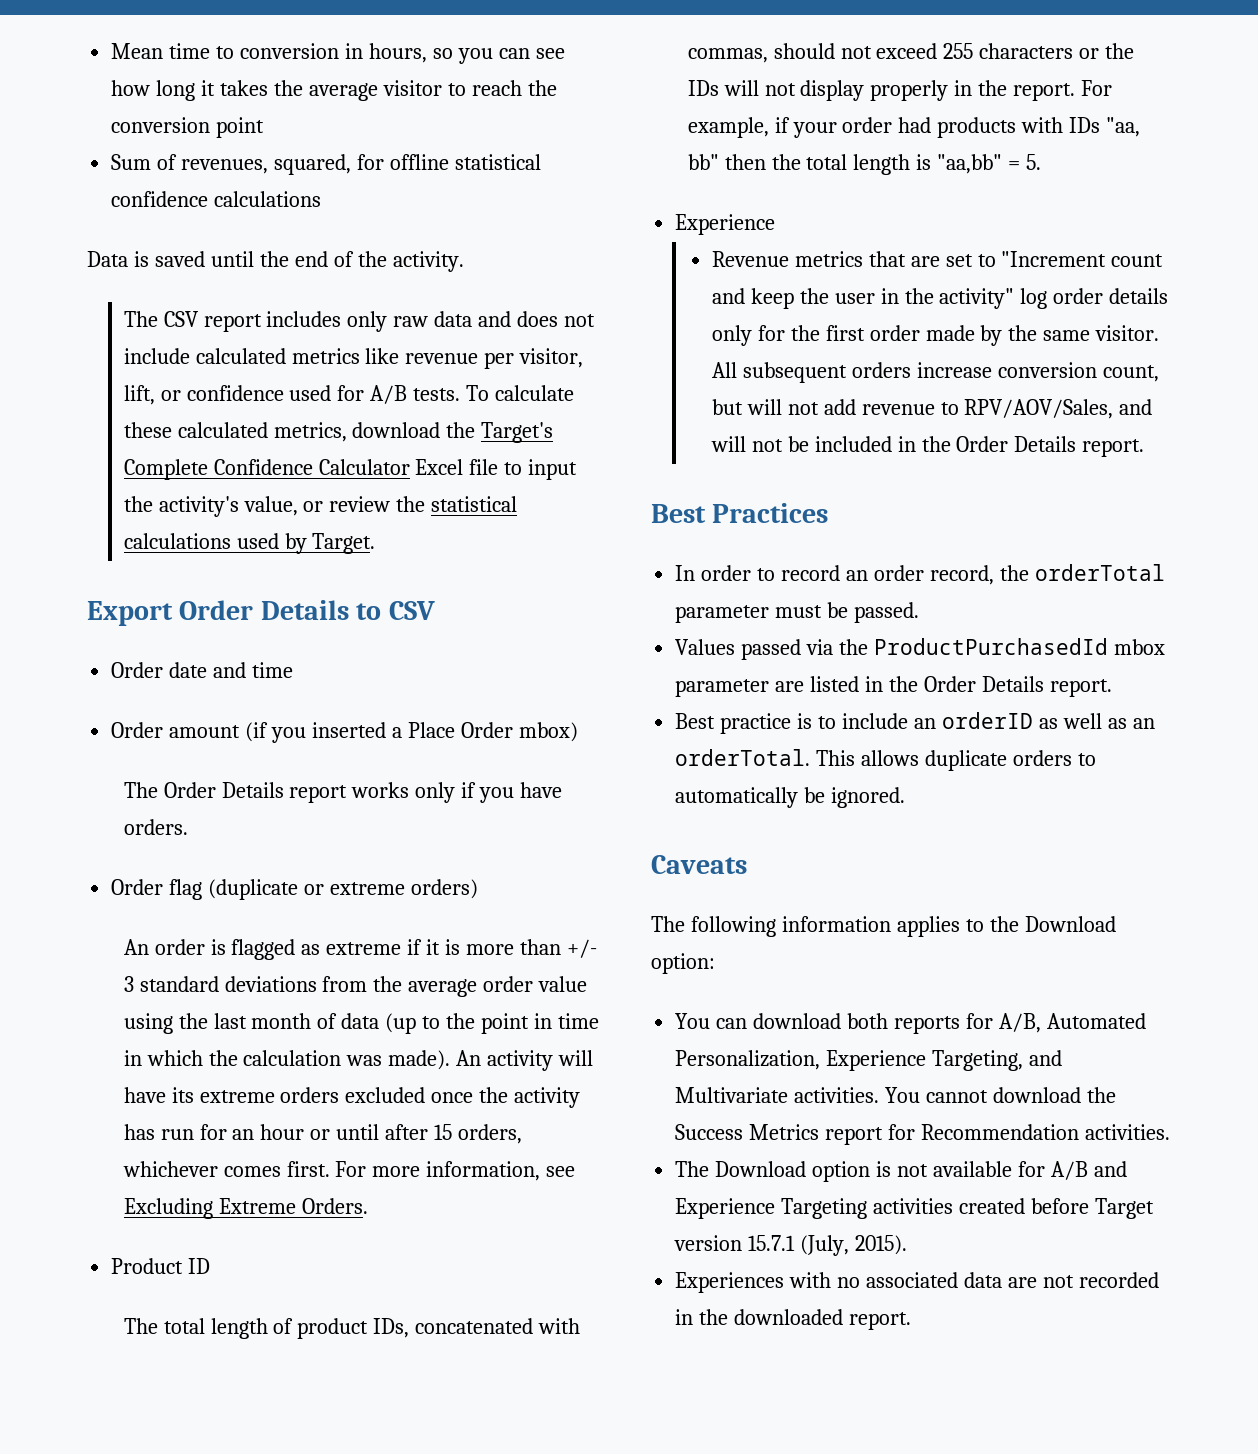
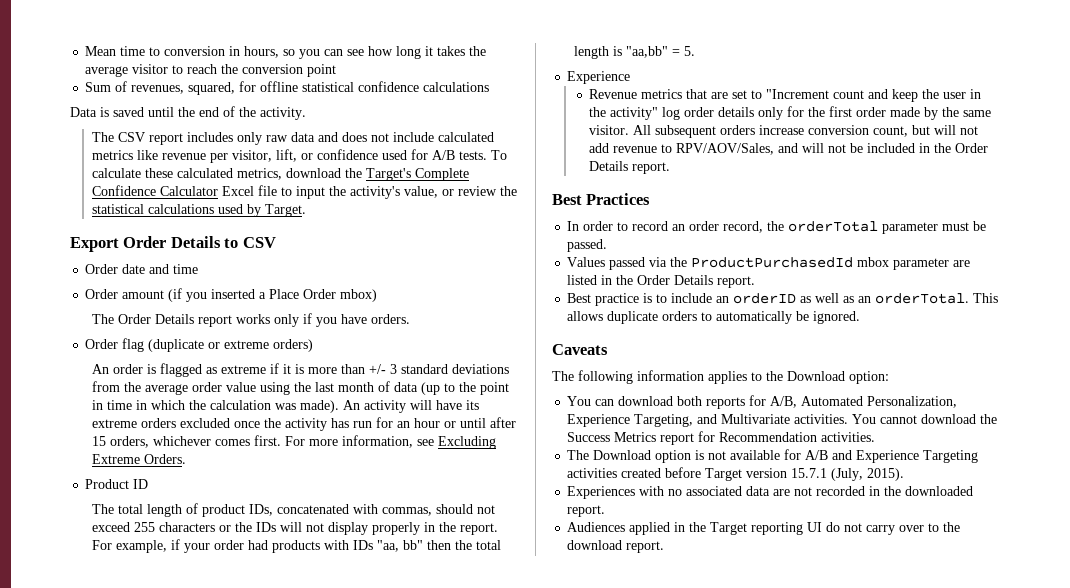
(912, 1321) none -> [567,522,961,535] [567,540,665,553] // Audiences applied in the Target reporting UI do not carry over to the download report.

